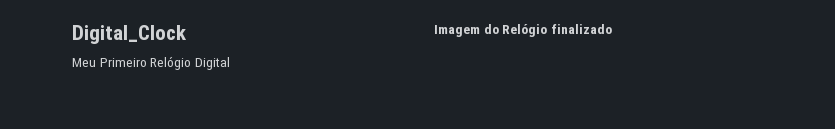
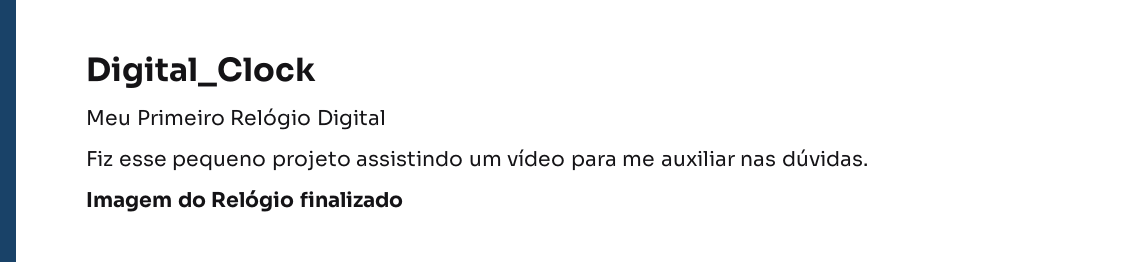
(230, 63) none -> [86,149,868,171] // Fiz esse pequeno projeto assistindo um vídeo para me auxiliar nas dúvidas.

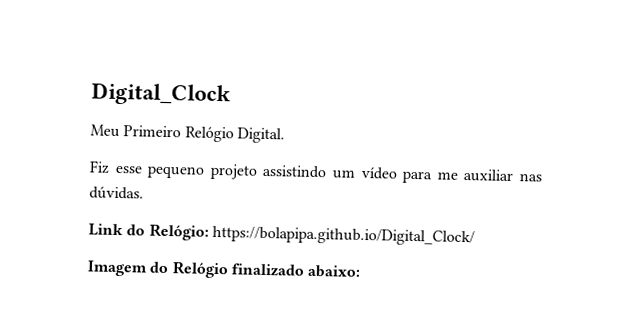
[316,109,386,130] Digital -> [236,127,285,144] Digital.
(868, 158) none -> [88,223,475,247] // Link do Relógio: https://bolapipa.github.io/Digital_Clock/
(403, 199) none -> [307,264,361,278] abaixo:

